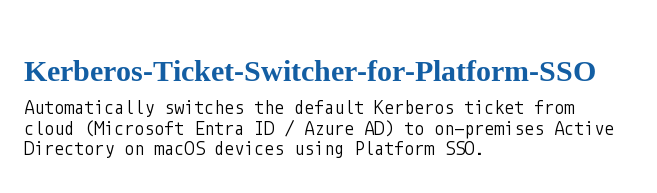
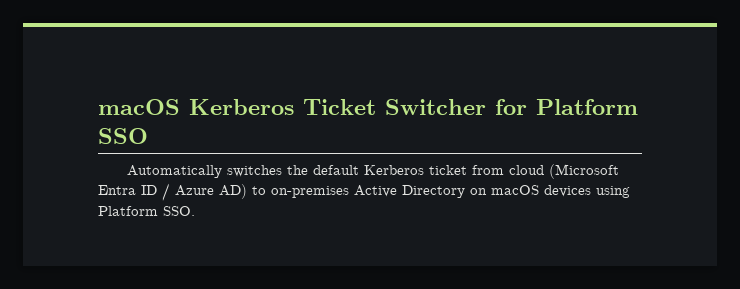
[24,60,596,81] Kerberos-Ticket-Switcher-for-Platform-SSO -> [98,99,638,115] [98,128,148,144] macOS Kerberos Ticket Switcher for Platform SSO

